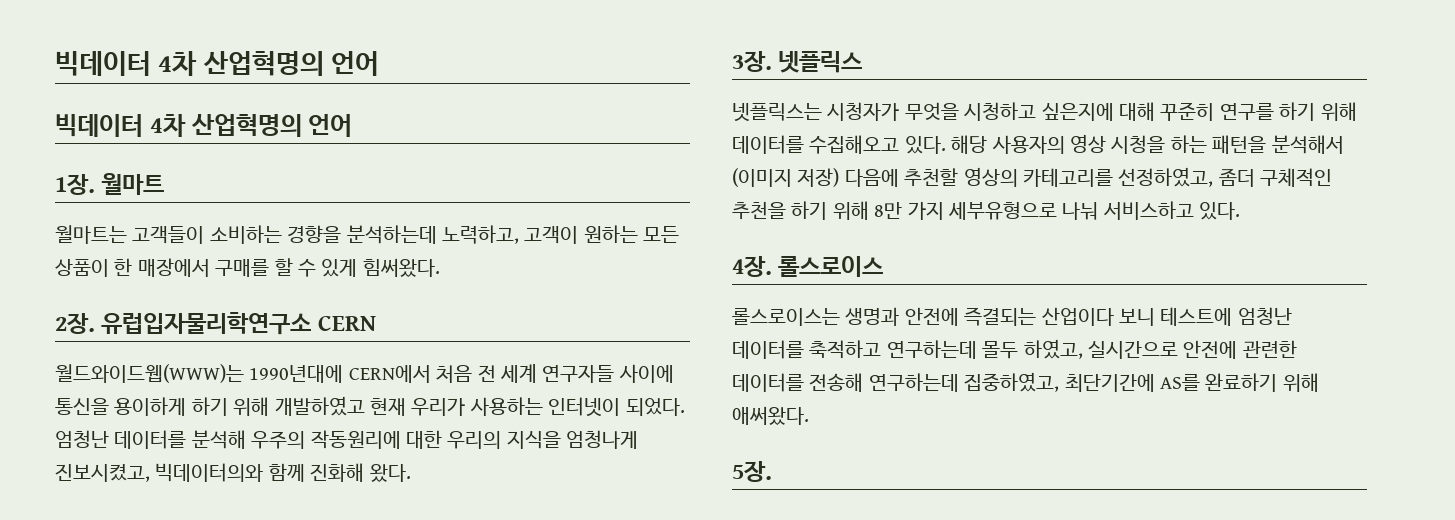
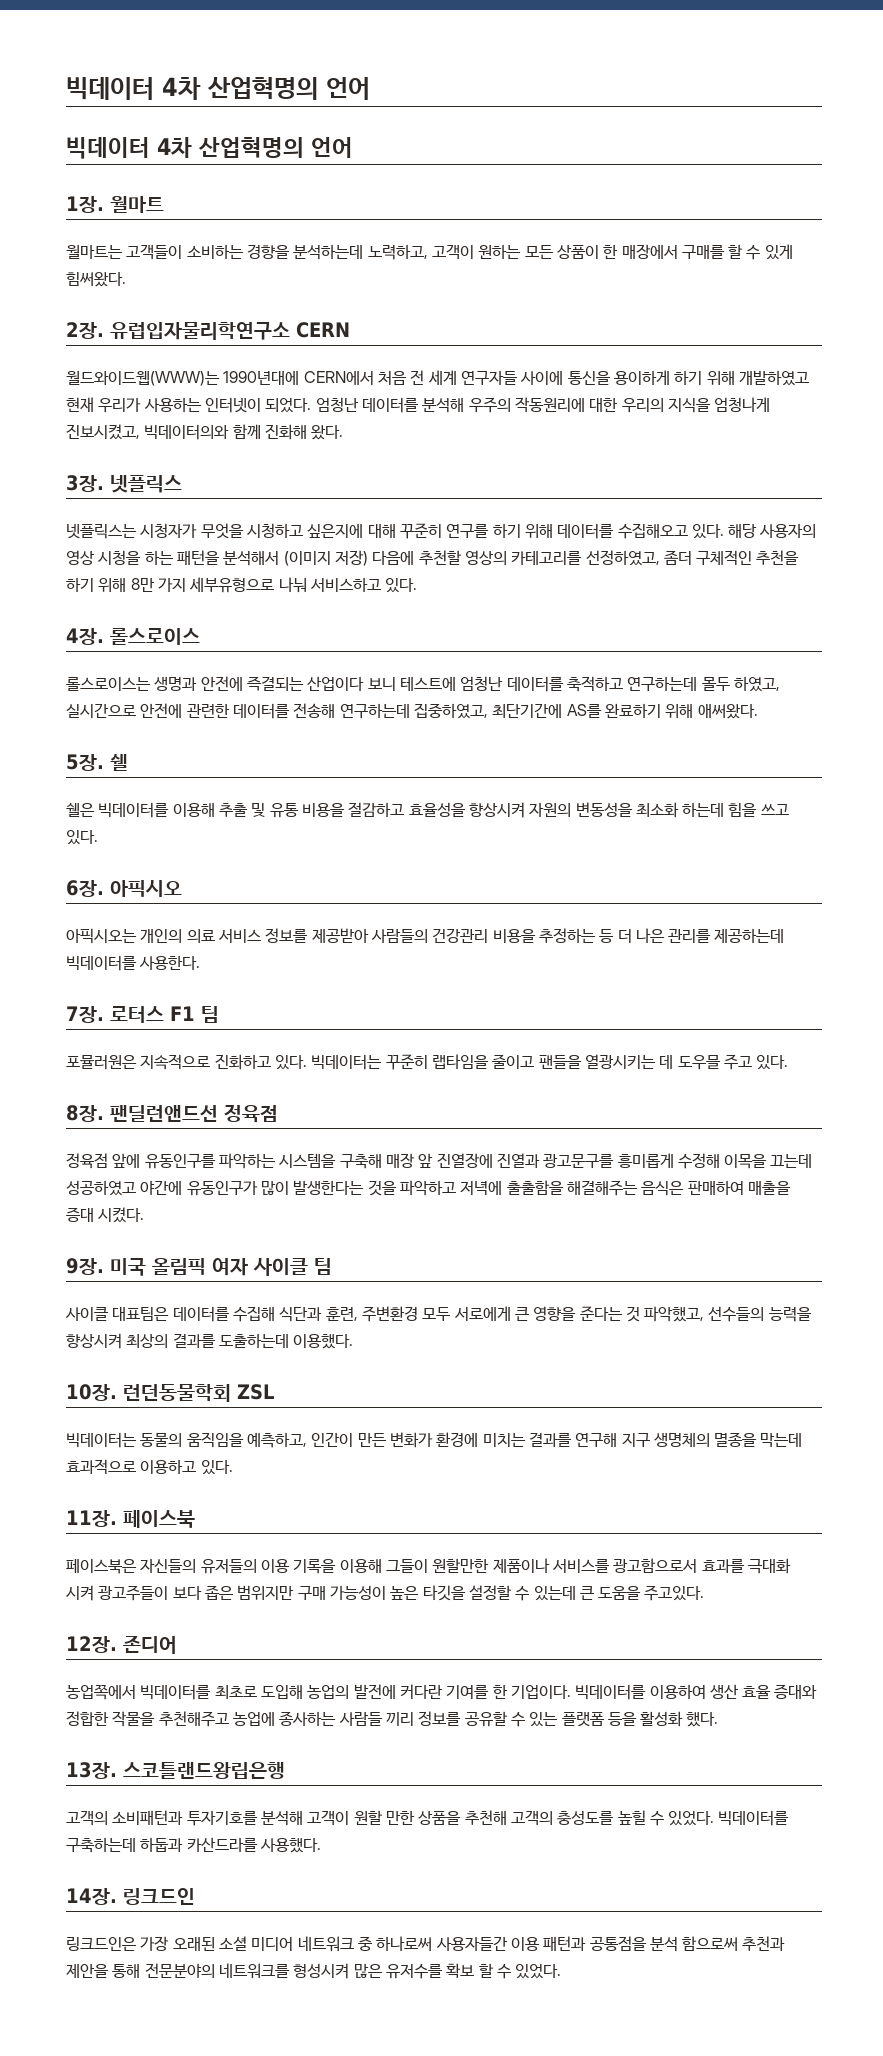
(772, 471) none -> [110,754,128,771] [66,802,789,818] [66,830,98,845] [66,880,182,897] [66,928,785,944] [66,955,201,971] [66,1006,219,1023] [66,1054,789,1070] [66,1104,278,1123] [66,1153,813,1169] [66,1180,791,1196] [66,1207,145,1223] [66,1258,332,1276] [65,1306,812,1322] [66,1333,354,1349] [66,1384,274,1402] [66,1432,803,1448] [66,1459,233,1475] [66,1510,195,1528] [66,1558,791,1574] [66,1585,705,1601] [66,1635,177,1654] [66,1684,818,1700] [66,1711,719,1727] [66,1762,285,1779] [66,1810,790,1826] [66,1837,321,1853] [66,1888,195,1905] [66,1936,786,1952] [66,1963,562,1979] 쉘 // 쉘은 빅데이터를 이용해 추출 및 유통 비용을 절감하고 효율성을 향상시켜 자원의 변동성을 최소화 하는데 힘을 쓰고 있다. // 6장. 아픽시오 // 아픽시오는 개인의 의료 서비스 정보를 제공받아 사람들의 건강관리 비용을 추정하는 등 더 나은 관리를 제공하는데 빅데이터를 사용한다. // 7장. 로터스 F1 팀 // 포뮬러원은 지속적으로 진화하고 있다. 빅데이터는 꾸준히 랩타임을 줄이고 팬들을 열광시키는 데 도우믈 주고 있다. // 8장. 팬딜런앤드선 정육점 // 정육점 앞에 유동인구를 파악하는 시스템을 구축해 매장 앞 진열장에 진열과 광고문구를 흥미롭게 수정해 이목을 끄는데 성공하였고 야간에 유동인구가 많이 발생한다는 것을 파악하고 저녁에 출출함을 해결해주는 음식은 판매하여 매출을 증대 시켰다. // 9장. 미국 올림픽 여자 사이클 팀 // 사이클 대표팀은 데이터를 수집해 식단과 훈련, 주변환경 모두 서로에게 큰 영향을 준다는 것 파악했고, 선수들의 능력을 향상시켜 최상의 결과를 도출하는데 이용했다. // 10장. 런던동물학회 ZSL // 빅데이터는 동물의 움직임을 예측하고, 인간이 만든 변화가 환경에 미치는 결과를 연구해 지구 생명체의 멸종을 막는데 효과적으로 이용하고 있다. // 11장. 페이스북 // 페이스북은 자신들의 유저들의 이용 기록을 이용해 그들이 원할만한 제품이나 서비스를 광고함으로서 효과를 극대화 시켜 광고주들이 보다 좁은 범위지만 구매 가능성이 높은 타깃을 설정할 수 있는데 큰 도움을 주고있다. // 12장. 존디어 // 농업쪽에서 빅데이터를 최초로 도입해 농업의 발전에 커다란 기여를 한 기업이다. 빅데이터를 이용하여 생산 효율 증대와 정합한 작물을 추천해주고 농업에 종사하는 사람들 끼리 정보를 공유할 수 있는 플랫폼 등을 활성화 했다. // 13장. 스코틀랜드왕립은행 // 고객의 소비패턴과 투자기호를 분석해 고객이 원할 만한 상품을 추천해 고객의 충성도를 높힐 수 있었다. 빅데이터를 구축하는데 하둡과 카산드라를 사용했다. // 14장. 링크드인 // 링크드인은 가장 오래된 소셜 미디어 네트워크 중 하나로써 사용자들간 이용 패턴과 공통점을 분석 함으로써 추천과 제안을 통해 전문분야의 네트워크를 형성시켜 많은 유저수를 확보 할 수 있었다.

